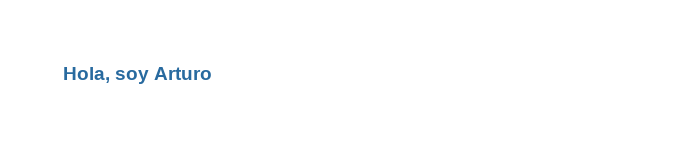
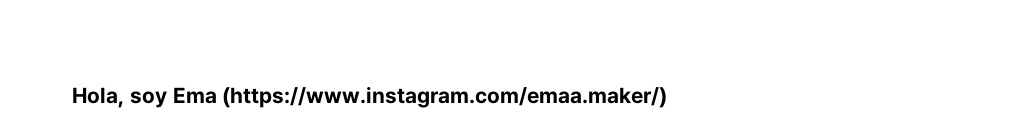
[154,67,213,80] Arturo -> [172,86,668,108] Ema (https://www.instagram.com/emaa.maker/)

